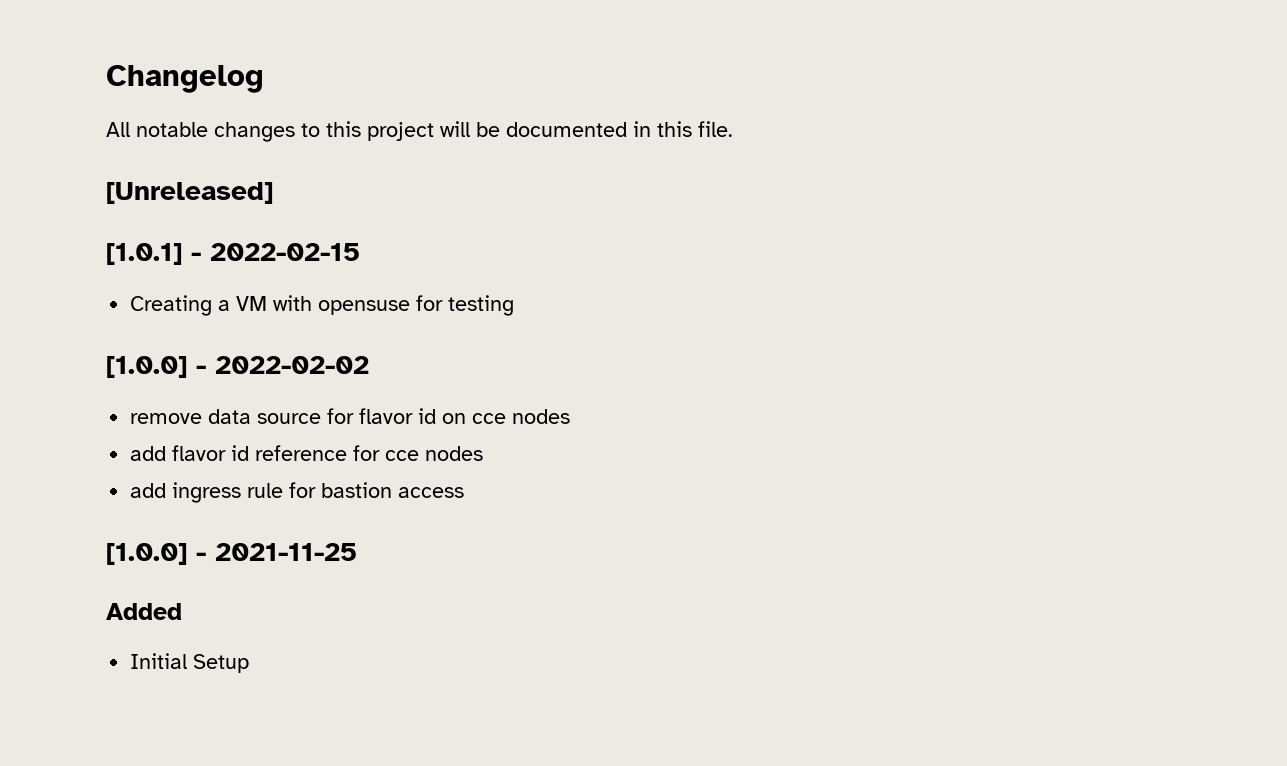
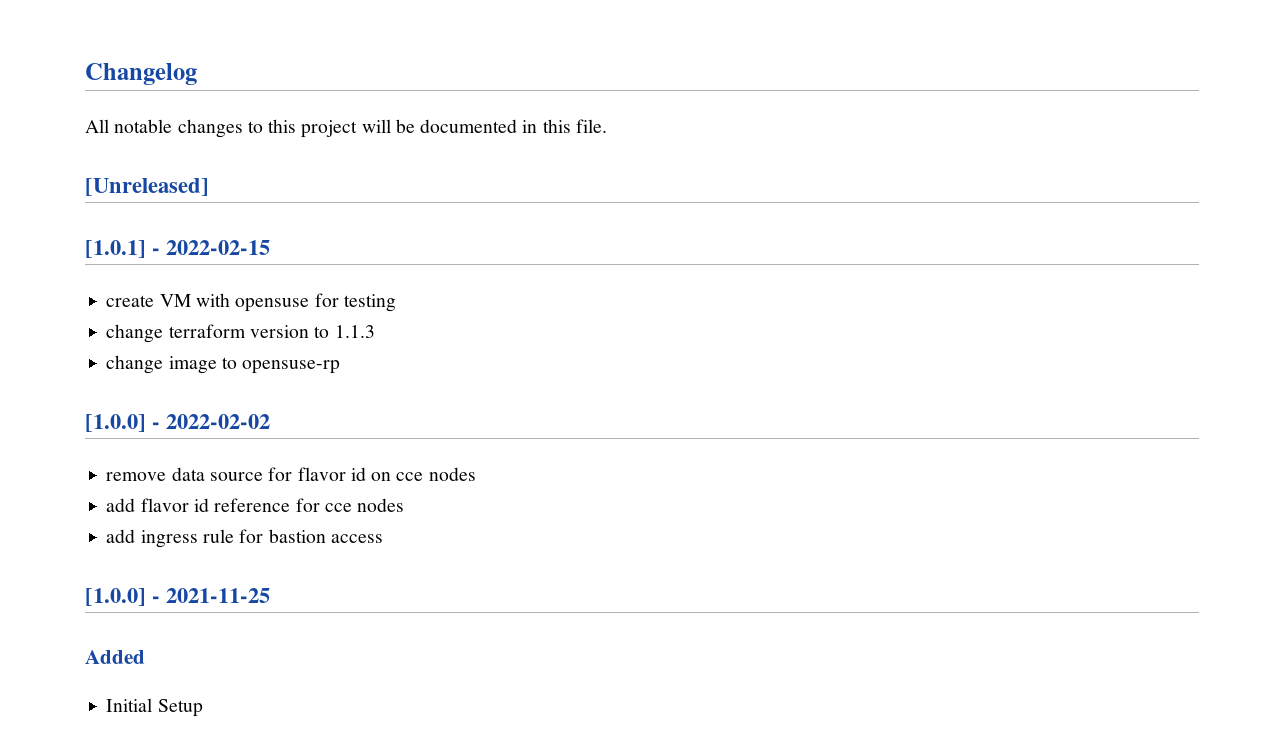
[130,295,231,316] Creating a -> [106,295,155,307] create
(515, 305) none -> [106,324,375,343] [106,355,341,374] // change terraform version to 1.1.3 // change image to opensuse-rp

